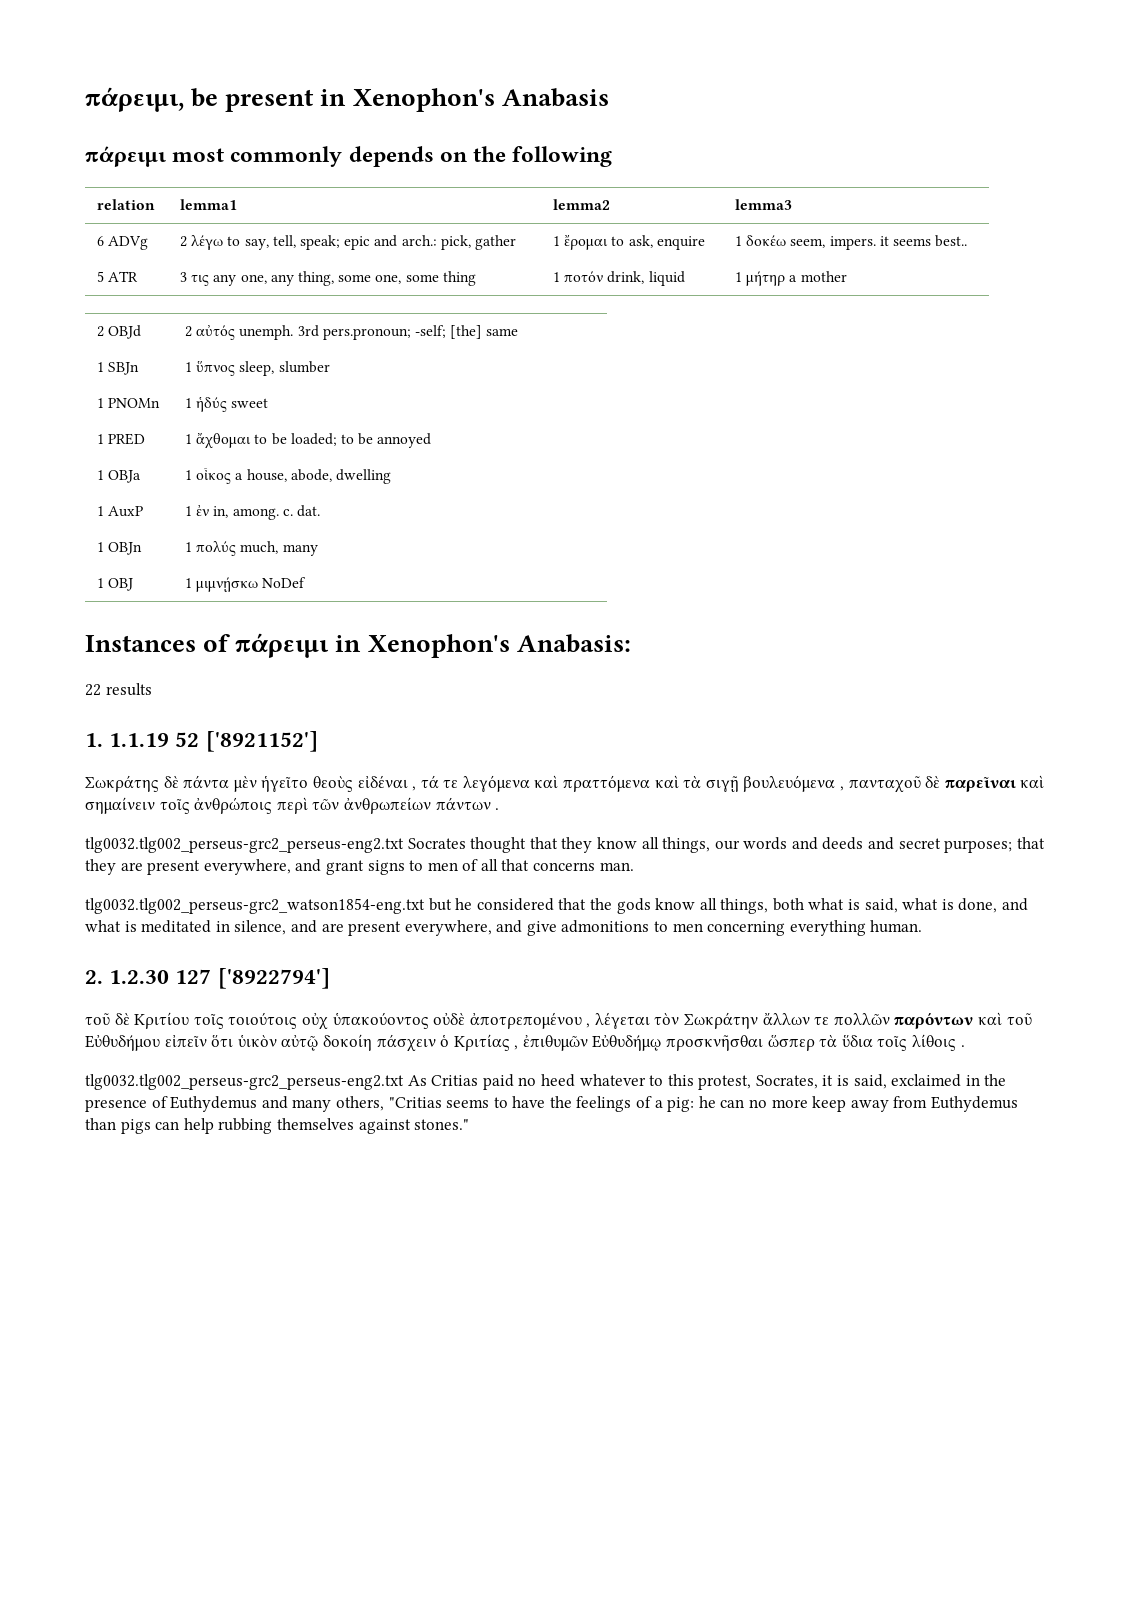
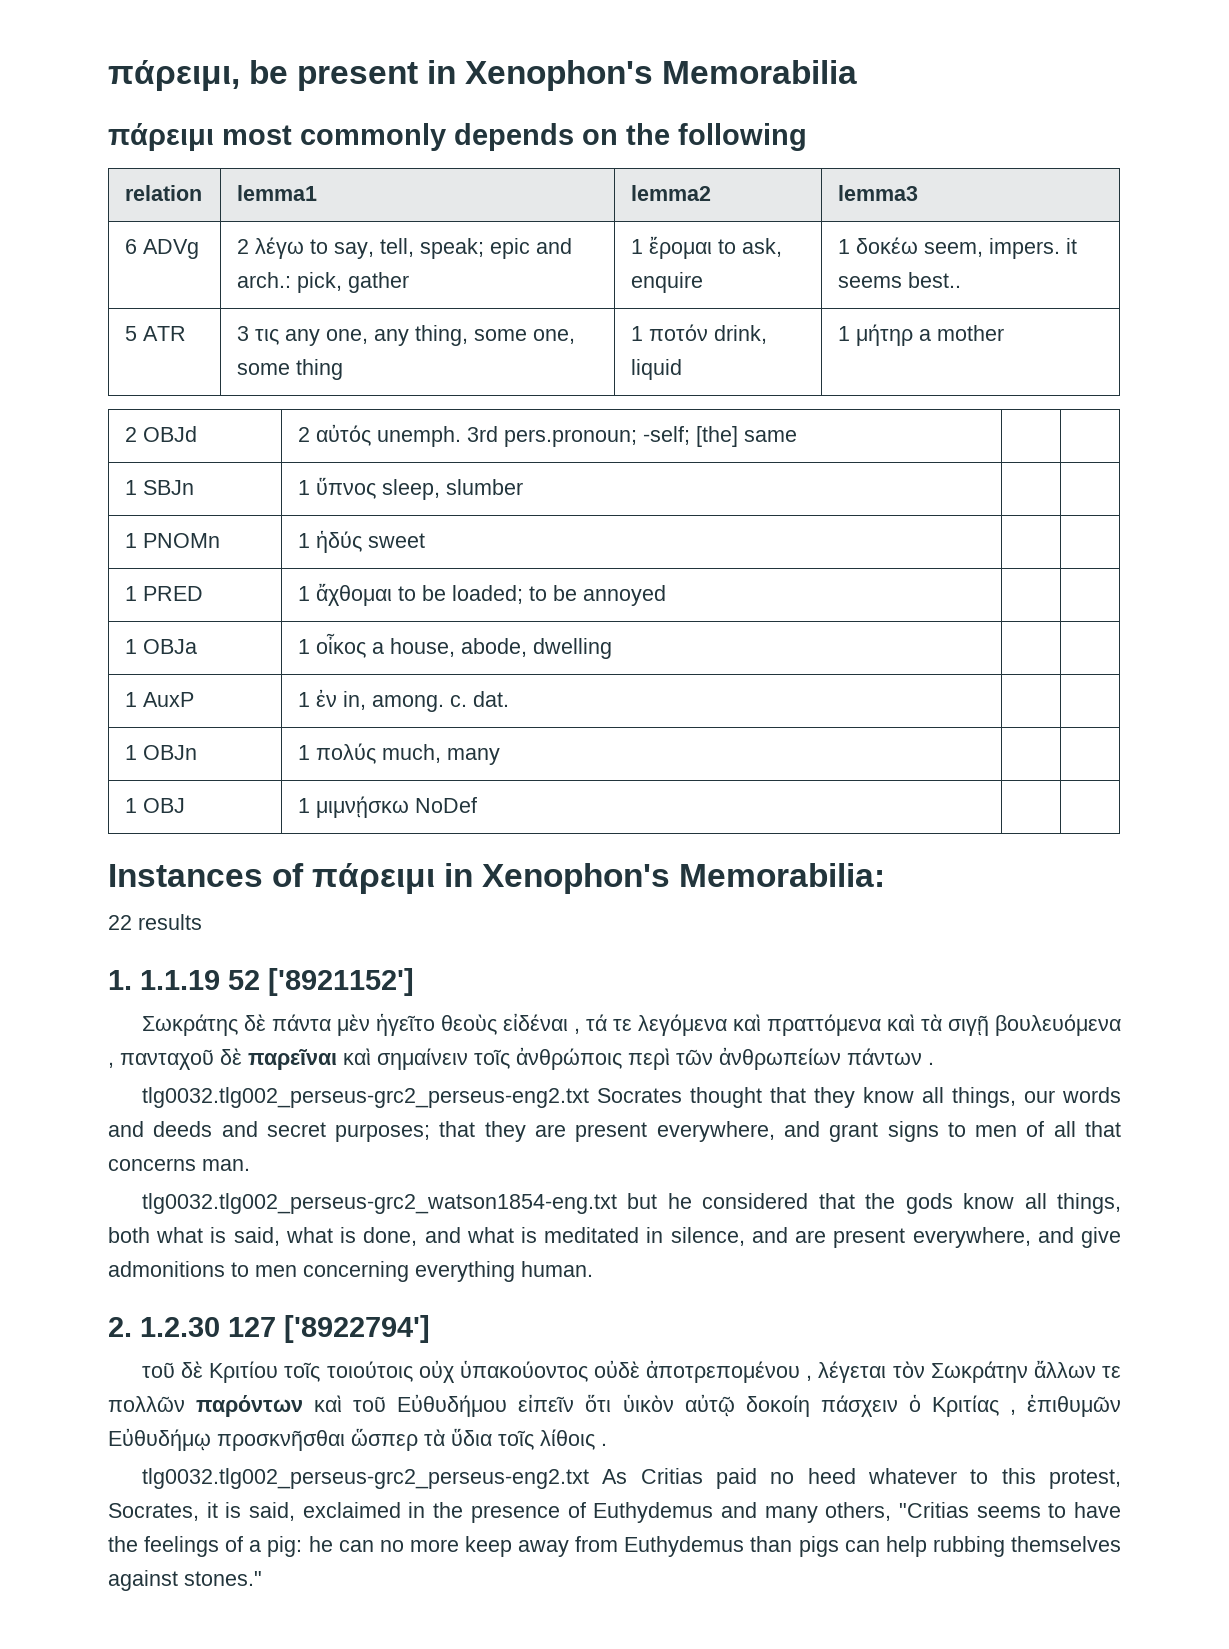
[501,88,609,107] Anabasis -> [662,60,858,84] Memorabilia
[516,634,631,653] Anabasis: -> [679,863,886,887] Memorabilia:

